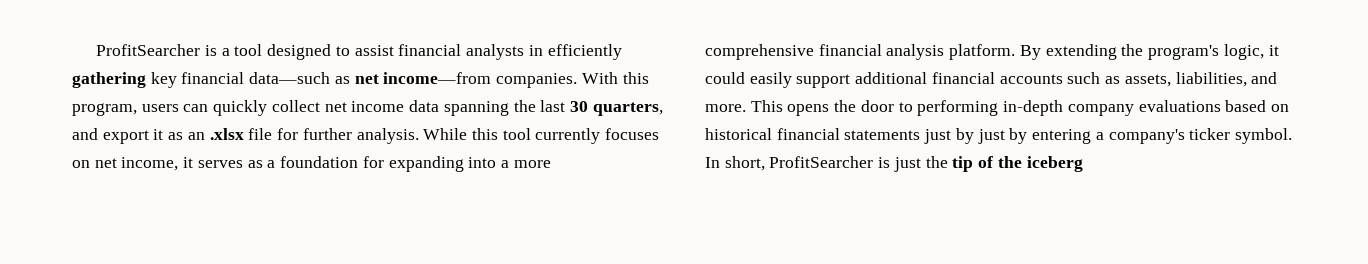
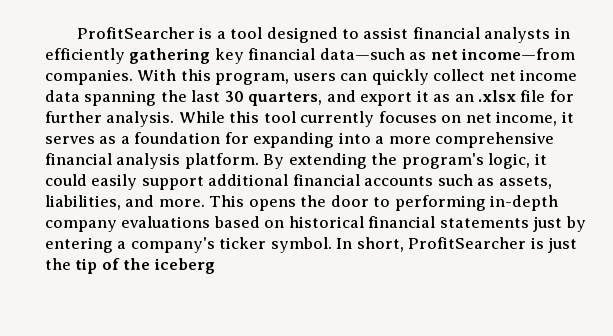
[977,128,1028,144] just by -> (586, 224) none

